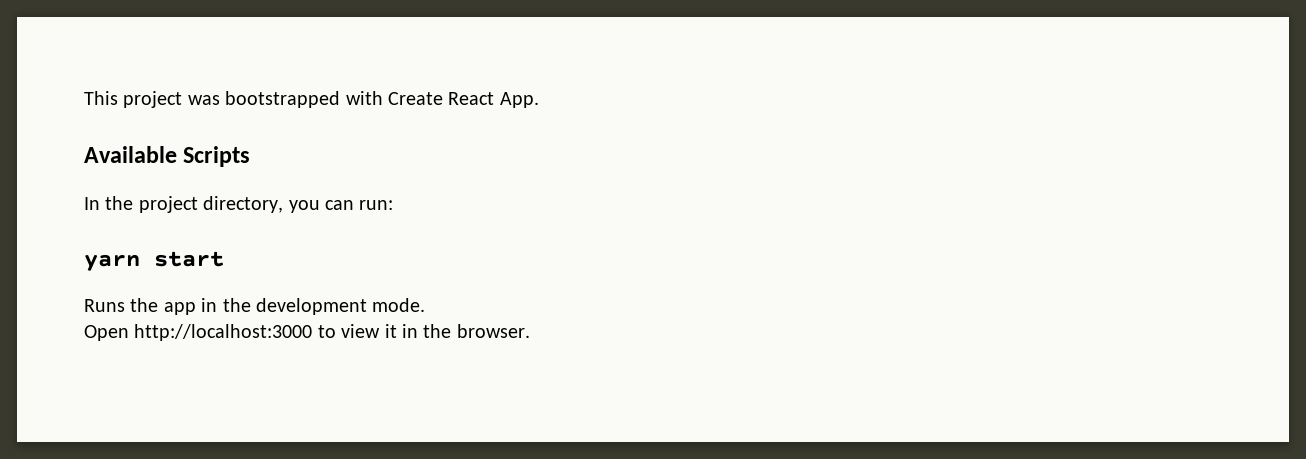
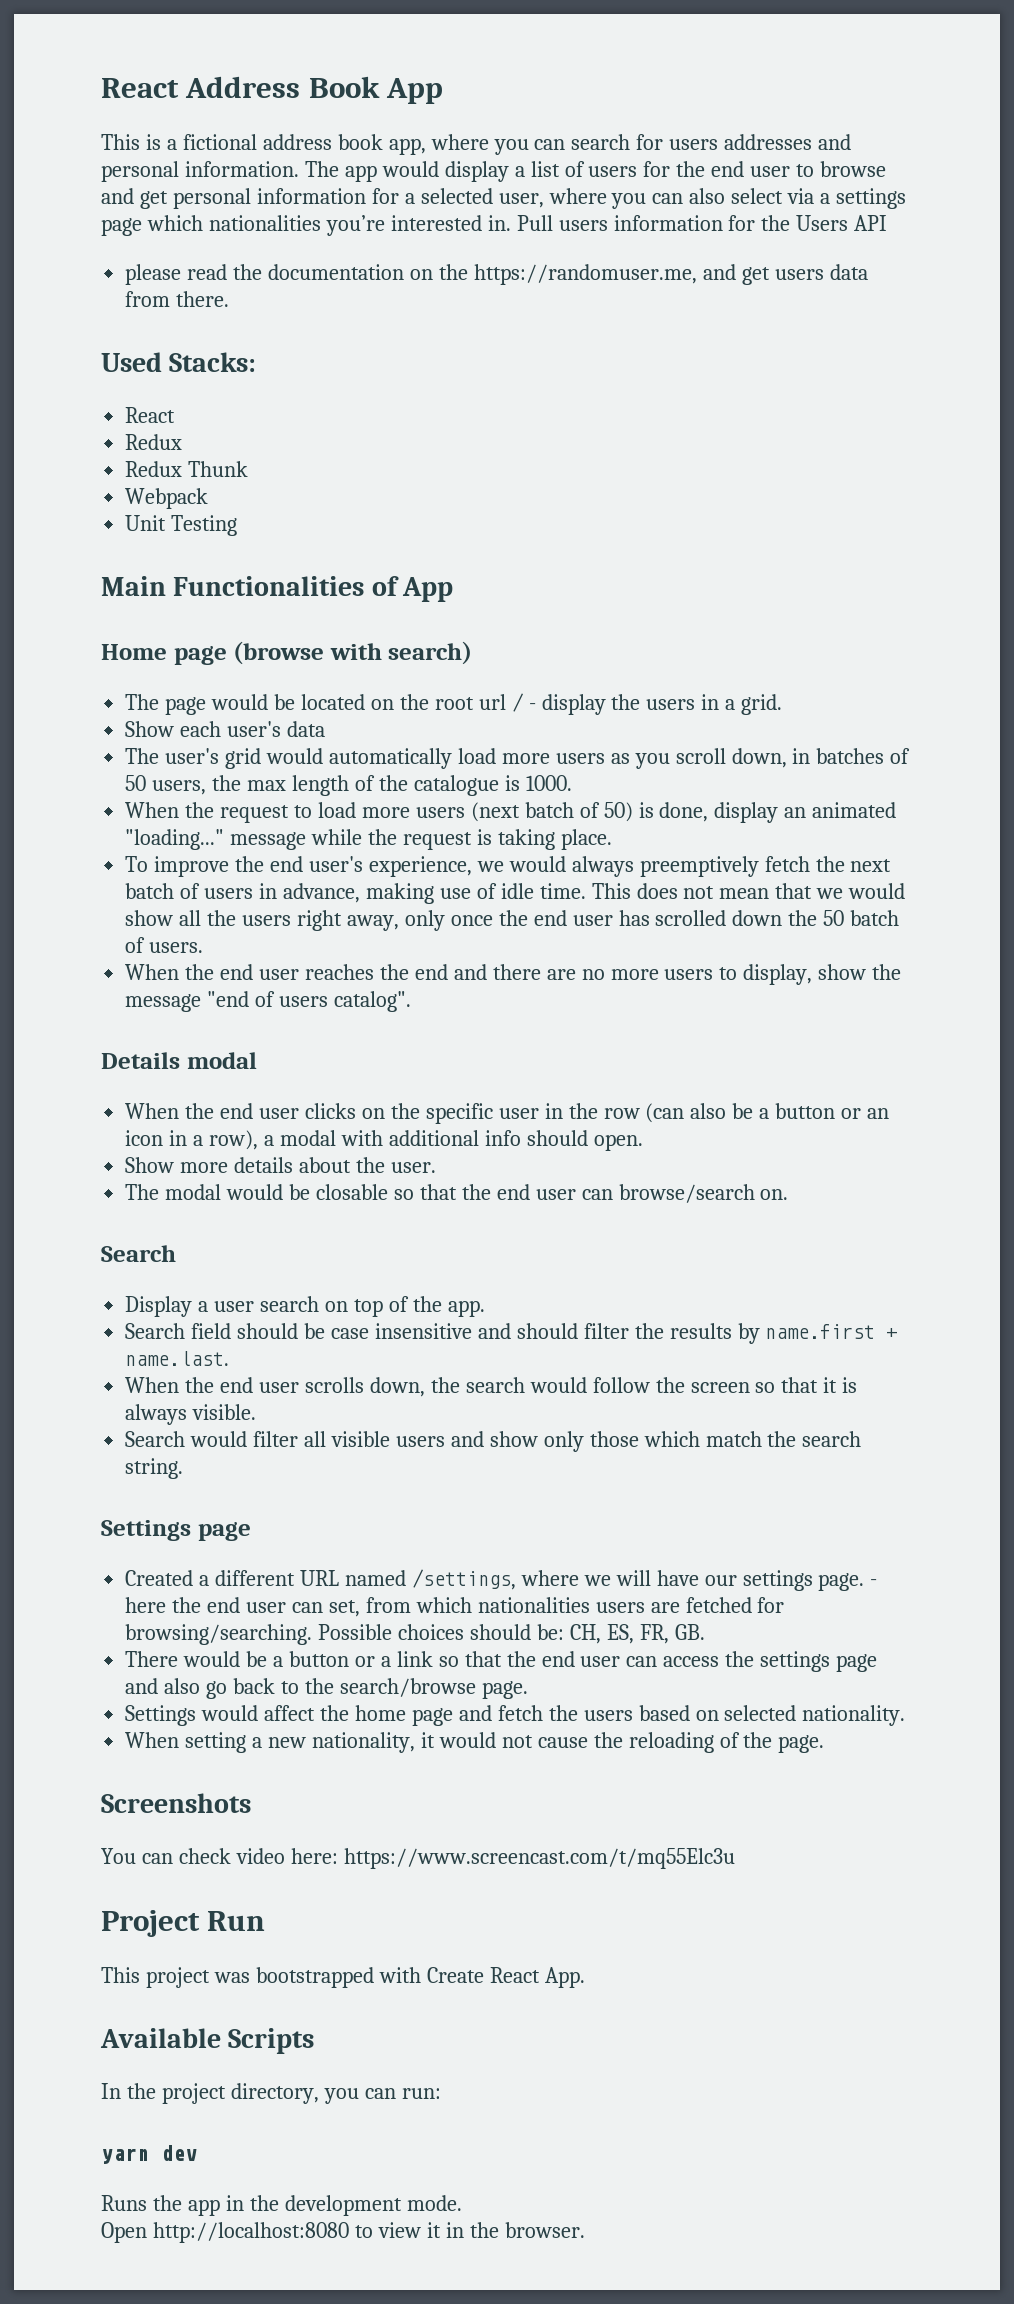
(84, 98) none -> [101,76,444,104] [101,134,852,155] [101,161,887,182] [101,188,907,209] [101,215,888,236] [125,264,868,285] [125,291,230,307] [101,352,257,372] [125,407,176,423] [125,434,183,450] [125,461,249,477] [125,488,209,509] [125,515,238,536] [101,576,454,602] [101,641,473,665] [125,693,783,715] [125,721,326,737] [125,748,911,769] [125,775,572,796] [125,802,897,823] [125,829,612,850] [125,856,892,877] [125,883,906,904] [125,910,900,931] [125,937,204,953] [125,964,902,985] [125,991,411,1012] [101,1052,257,1069] [125,1103,890,1124] [125,1130,643,1151] [125,1157,436,1173] [125,1184,789,1203] [101,1245,176,1262] [125,1296,485,1317] [125,1323,898,1344] [125,1351,230,1366] [125,1377,858,1397] [125,1404,257,1425] [125,1431,862,1452] [125,1458,184,1479] [101,1520,251,1541] [125,1569,878,1591] [125,1597,785,1617] [125,1624,705,1645] [125,1651,878,1672] [125,1678,528,1699] [125,1705,906,1726] [125,1732,825,1753] [101,1793,251,1813] [101,1848,735,1869] [101,1910,266,1937] React Address Book App // This is a fictional address book app, where you can search for users addresses and personal information. The app would display a list of users for the end user to browse and get personal information for a selected user, where you can also select via a settings page which nationalities you’re interested in. Pull users information for the Users API // please read the documentation on the https://randomuser.me, and get users data from there. // Used Stacks: // React // Redux // Redux Thunk // Webpack // Unit Testing // Main Functionalities of App // Home page (browse with search) // The page would be located on the root url / - display the users in a grid. // Show each user's data // The user's grid would automatically load more users as you scroll down, in batches of 50 users, the max length of the catalogue is 1000. // When the request to load more users (next batch of 50) is done, display an animated "loading..." message while the request is taking place. // To improve the end user's experience, we would always preemptively fetch the next batch of users in advance, making use of idle time. This does not mean that we would show all the users right away, only once the end user has scrolled down the 50 batch of users. // When the end user reaches the end and there are no more users to display, show the message "end of users catalog". // Details modal // When the end user clicks on the specific user in the row (can also be a button or an icon in a row), a modal with additional info should open. // Show more details about the user. // The modal would be closable so that the end user can browse/search on. // Search // Display a user search on top of the app. // Search field should be case insensitive and should filter the results by name.first + name.last. // When the end user scrolls down, the search would follow the screen so that it is always visible. // Search would filter all visible users and show only those which match the search string. // Settings page // Created a different URL named /settings, where we will have our settings page. - here the end user can set, from which nationalities users are fetched for browsing/searching. Possible choices should be: CH, ES, FR, GB. // There would be a button or a link so that the end user can access the settings page and also go back to the search/browse page. // Settings would affect the home page and fetch the users based on selected nationality. // When setting a new nationality, it would not cause the reloading of the page. // Screenshots // You can check video here: https://www.screencast.com/t/mq55Elc3u // Project Run //
[154,251,224,267] start -> [161,2145,197,2161] dev
[134,324,313,341] http://localhost:3000 -> [152,2222,349,2243] http://localhost:8080

